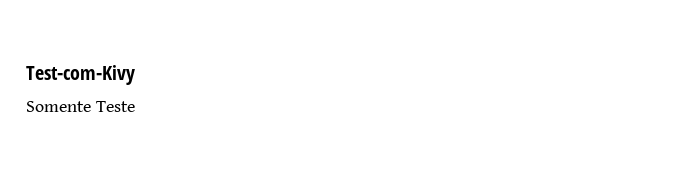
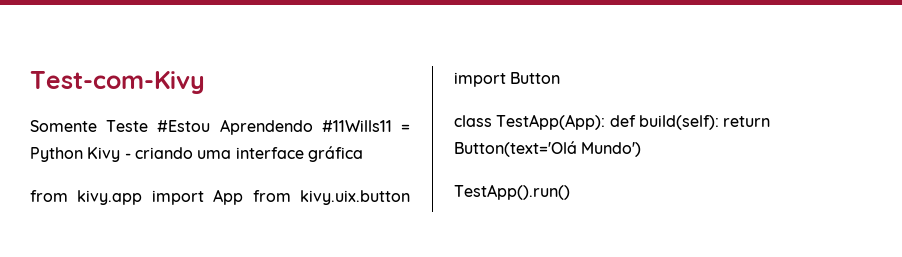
(135, 106) none -> [157,119,410,135] [30,146,363,162] [30,189,411,205] [454,72,561,87] [454,114,771,130] [454,141,642,157] [454,184,570,200] #Estou Aprendendo #11Wills11 = Python Kivy - criando uma interface gráfica // from kivy.app import App from kivy.uix.button import Button // class TestApp(App): def build(self): return Button(text='Olá Mundo') // TestApp().run()

